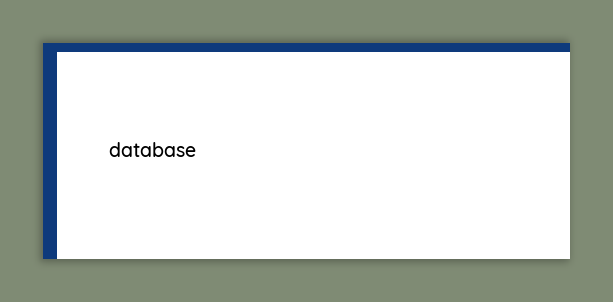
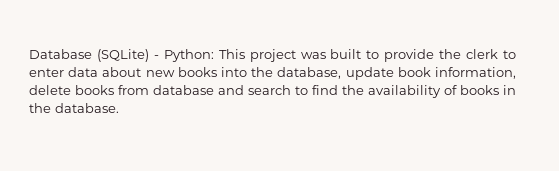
[109,142,196,157] database -> [29,49,517,62] [29,67,516,80] [29,85,516,98] [29,103,119,113] Database (SQLite) - Python: This project was built to provide the clerk to enter data about new books into the database, update book information, delete books from database and search to find the availability of books in the database.

